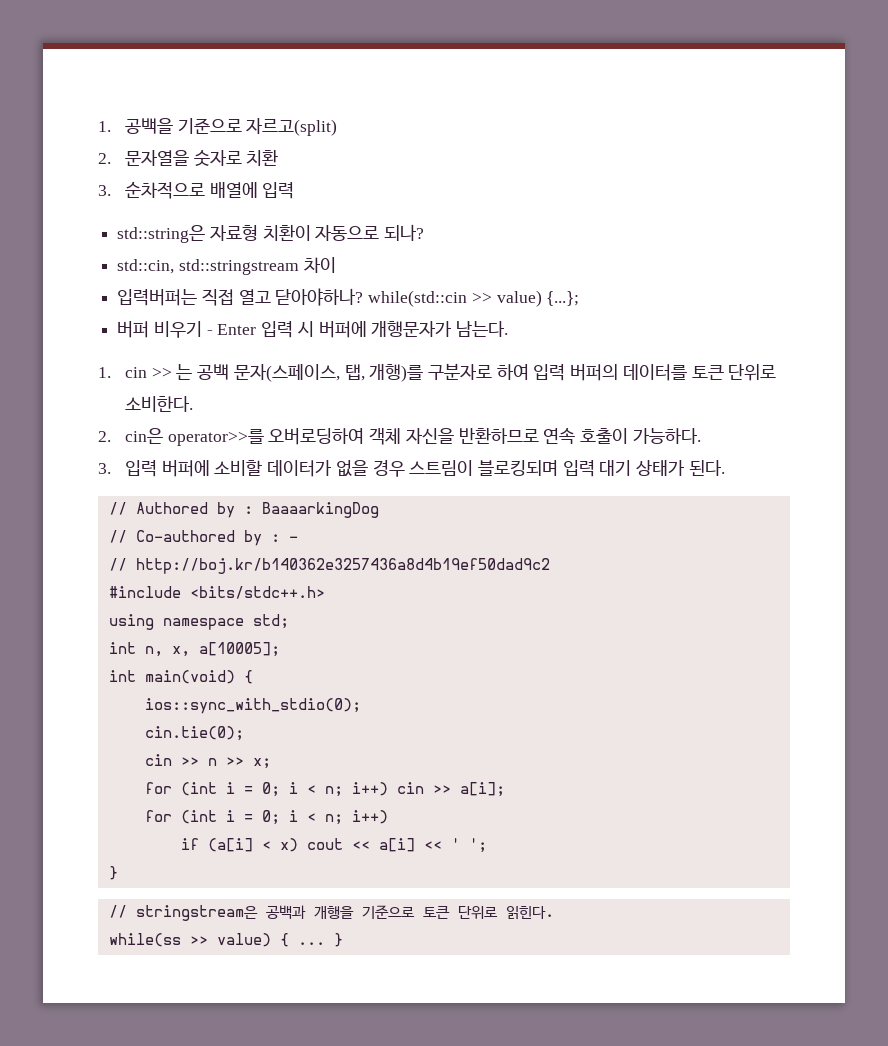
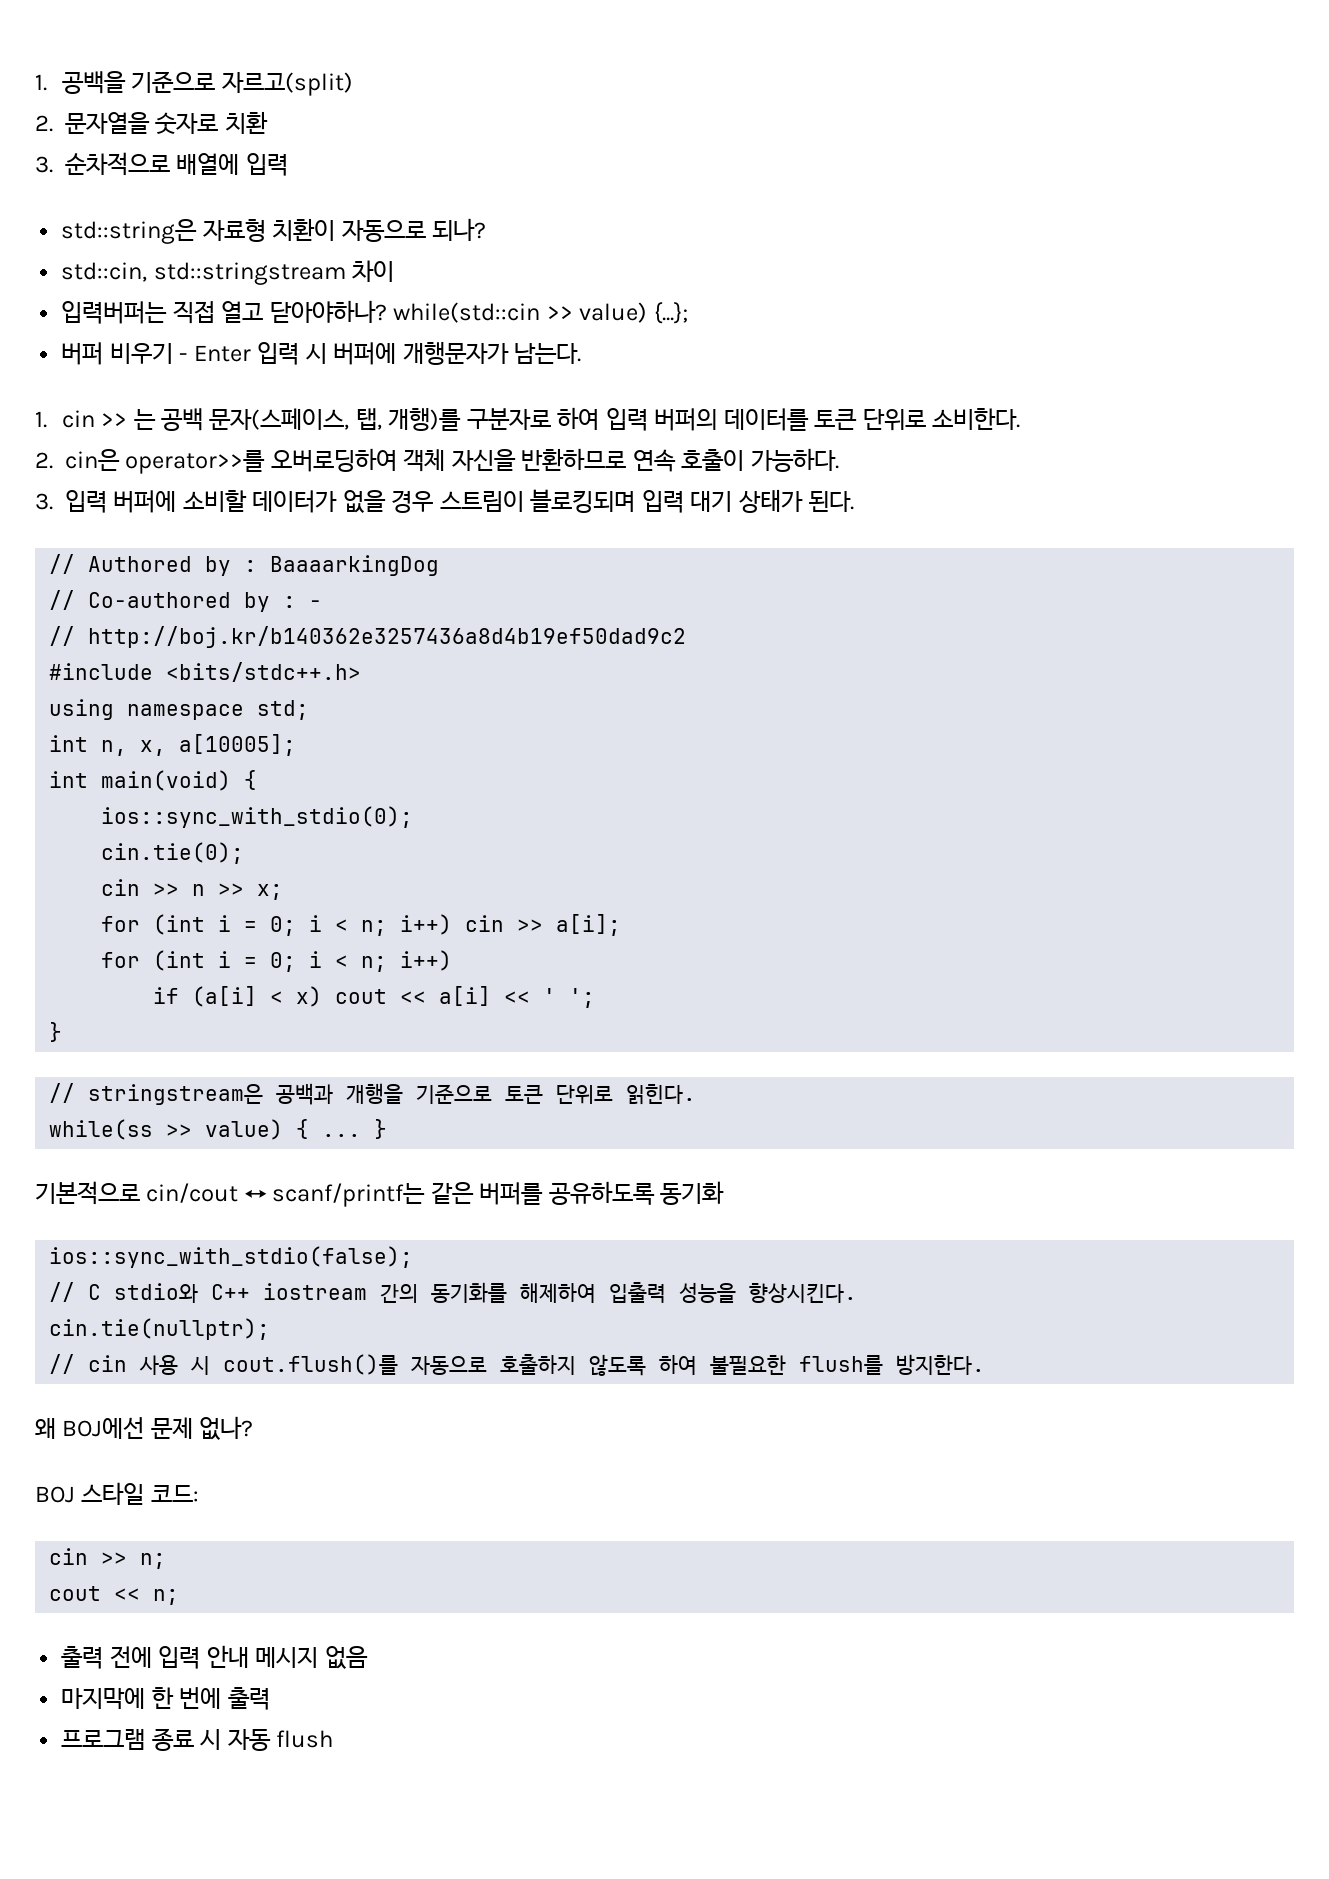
(343, 940) none -> [35,1181,725,1207] [49,1246,414,1268] [49,1282,858,1303] [49,1318,271,1340] [49,1354,986,1376] [35,1416,254,1440] [35,1482,199,1505] [49,1548,167,1569] [49,1586,180,1605] [61,1645,368,1669] [61,1687,270,1710] [61,1728,334,1751] // 기본적으로 cin/cout ↔ scanf/printf는 같은 버퍼를 공유하도록 동기화 // ios::sync_with_stdio(false); // // C stdio와 C++ iostream 간의 동기화를 해제하여 입출력 성능을 향상시킨다. // cin.tie(nullptr); // // cin 사용 시 cout.flush()를 자동으로 호출하지 않도록 하여 불필요한 flush를 방지한다. // 왜 BOJ에선 문제 없나? // BOJ 스타일 코드: // cin >> n; // cout << n; // 출력 전에 입력 안내 메시지 없음 // 마지막에 한 번에 출력 // 프로그램 종료 시 자동 flush

